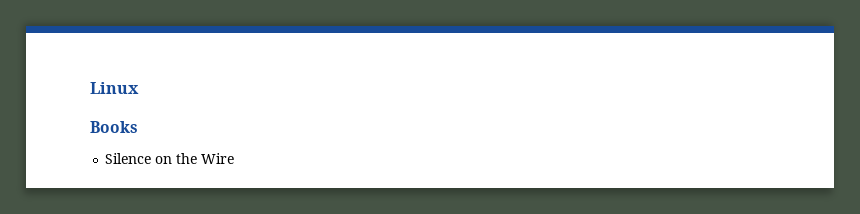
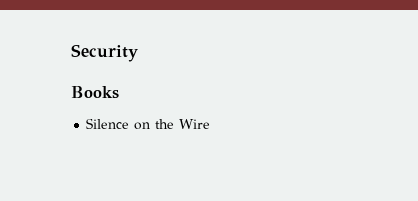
[90,82,139,94] Linux -> [71,44,138,62] Security

